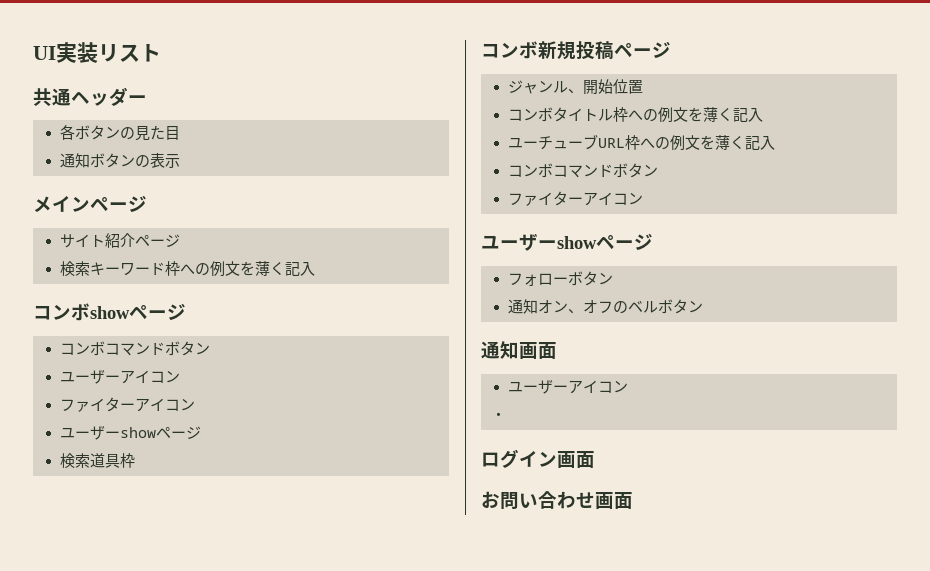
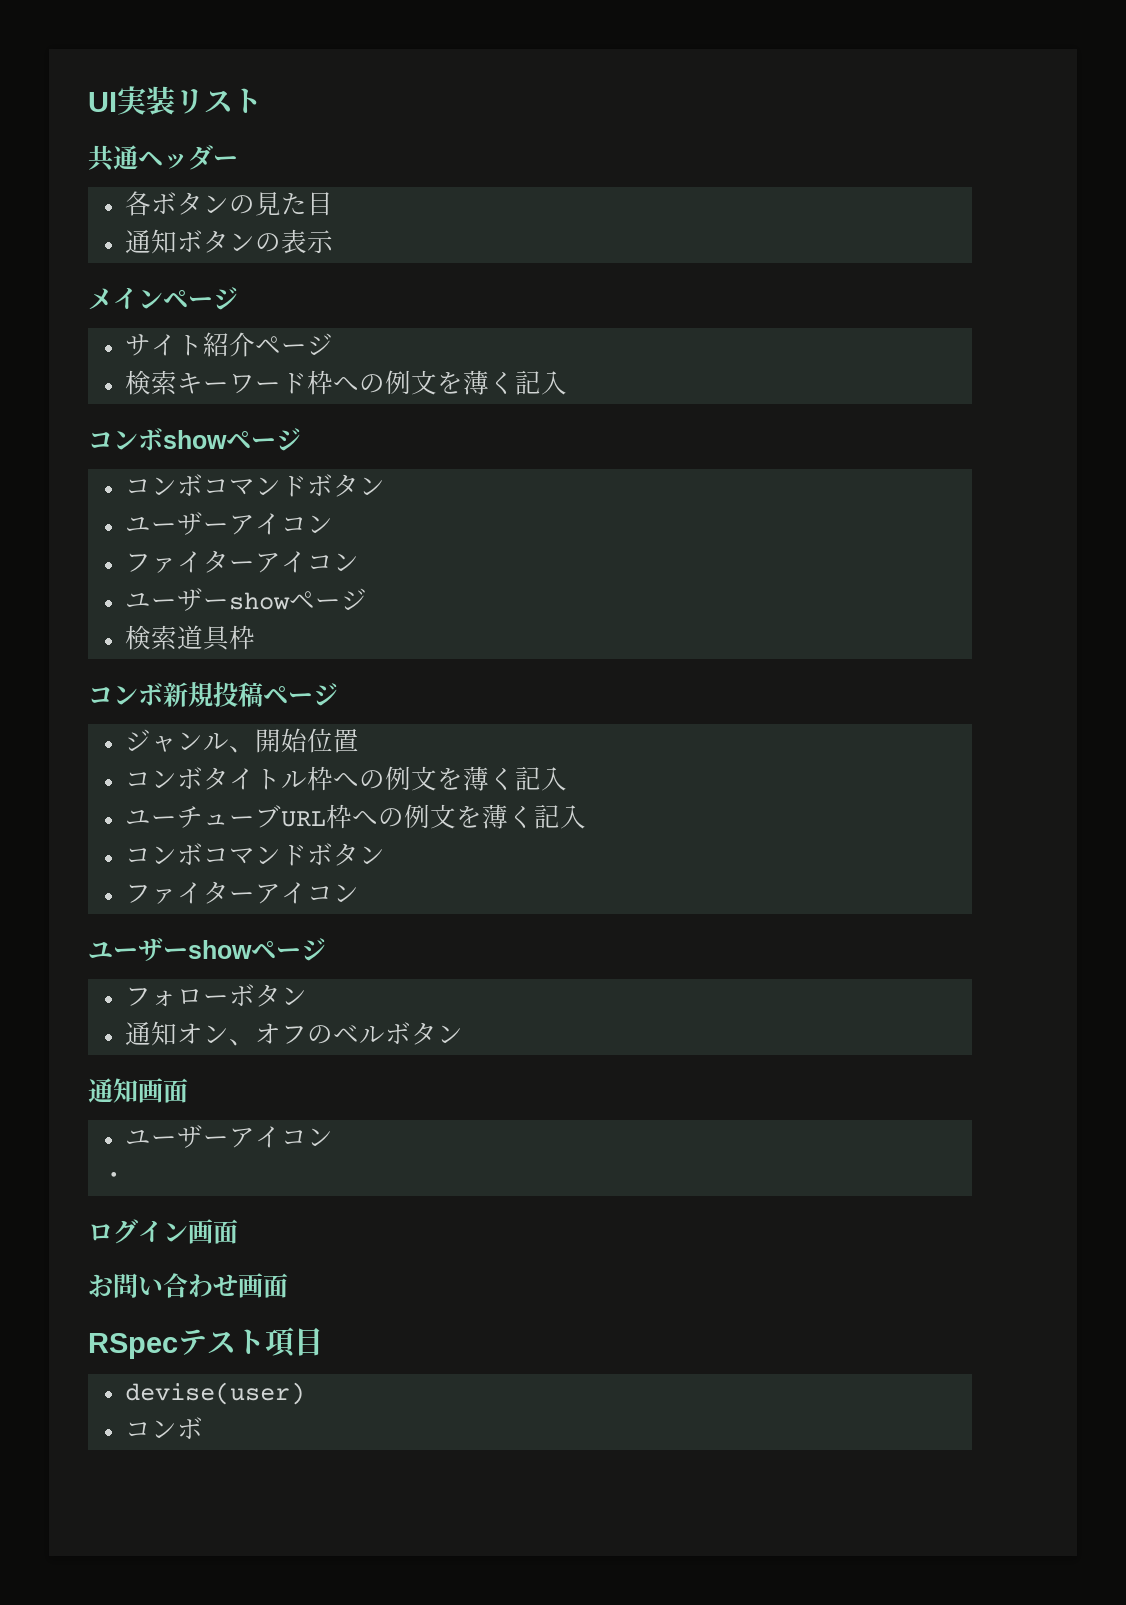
(633, 500) none -> [88,1327,323,1359] [124,1382,305,1405] [124,1417,203,1439] // RSpecテスト項目 // devise(user) // コンボ

